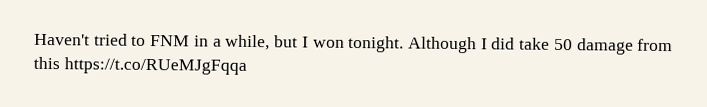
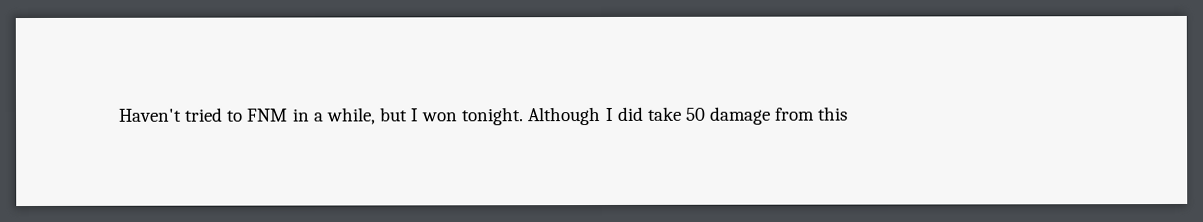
[63,57,247,75] https://t.co/RUeMJgFqqa -> (849, 113) none

